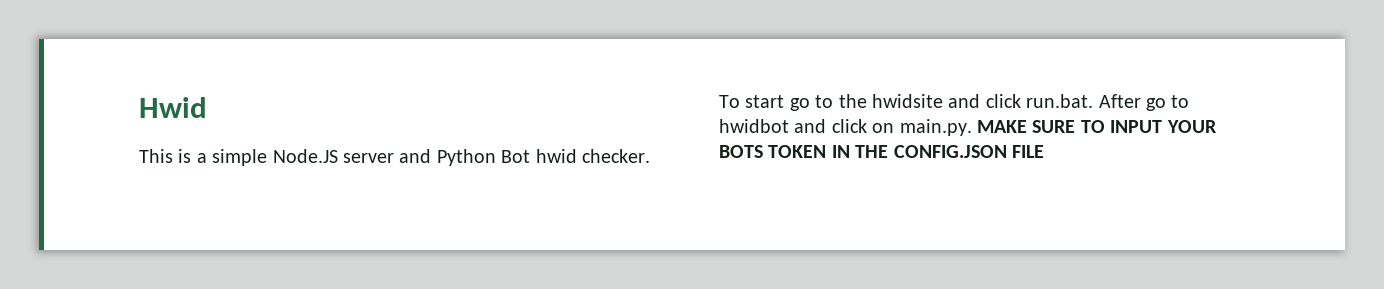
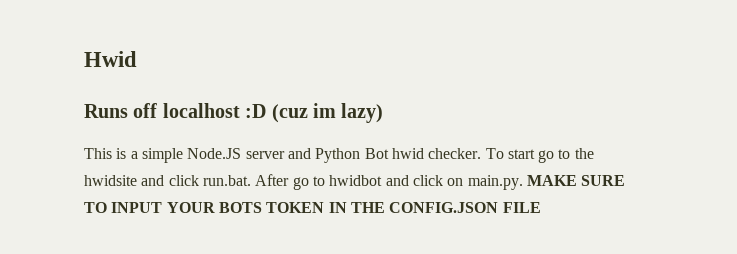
(207, 107) none -> [84,103,384,123] // Runs off localhost :D (cuz im lazy)

